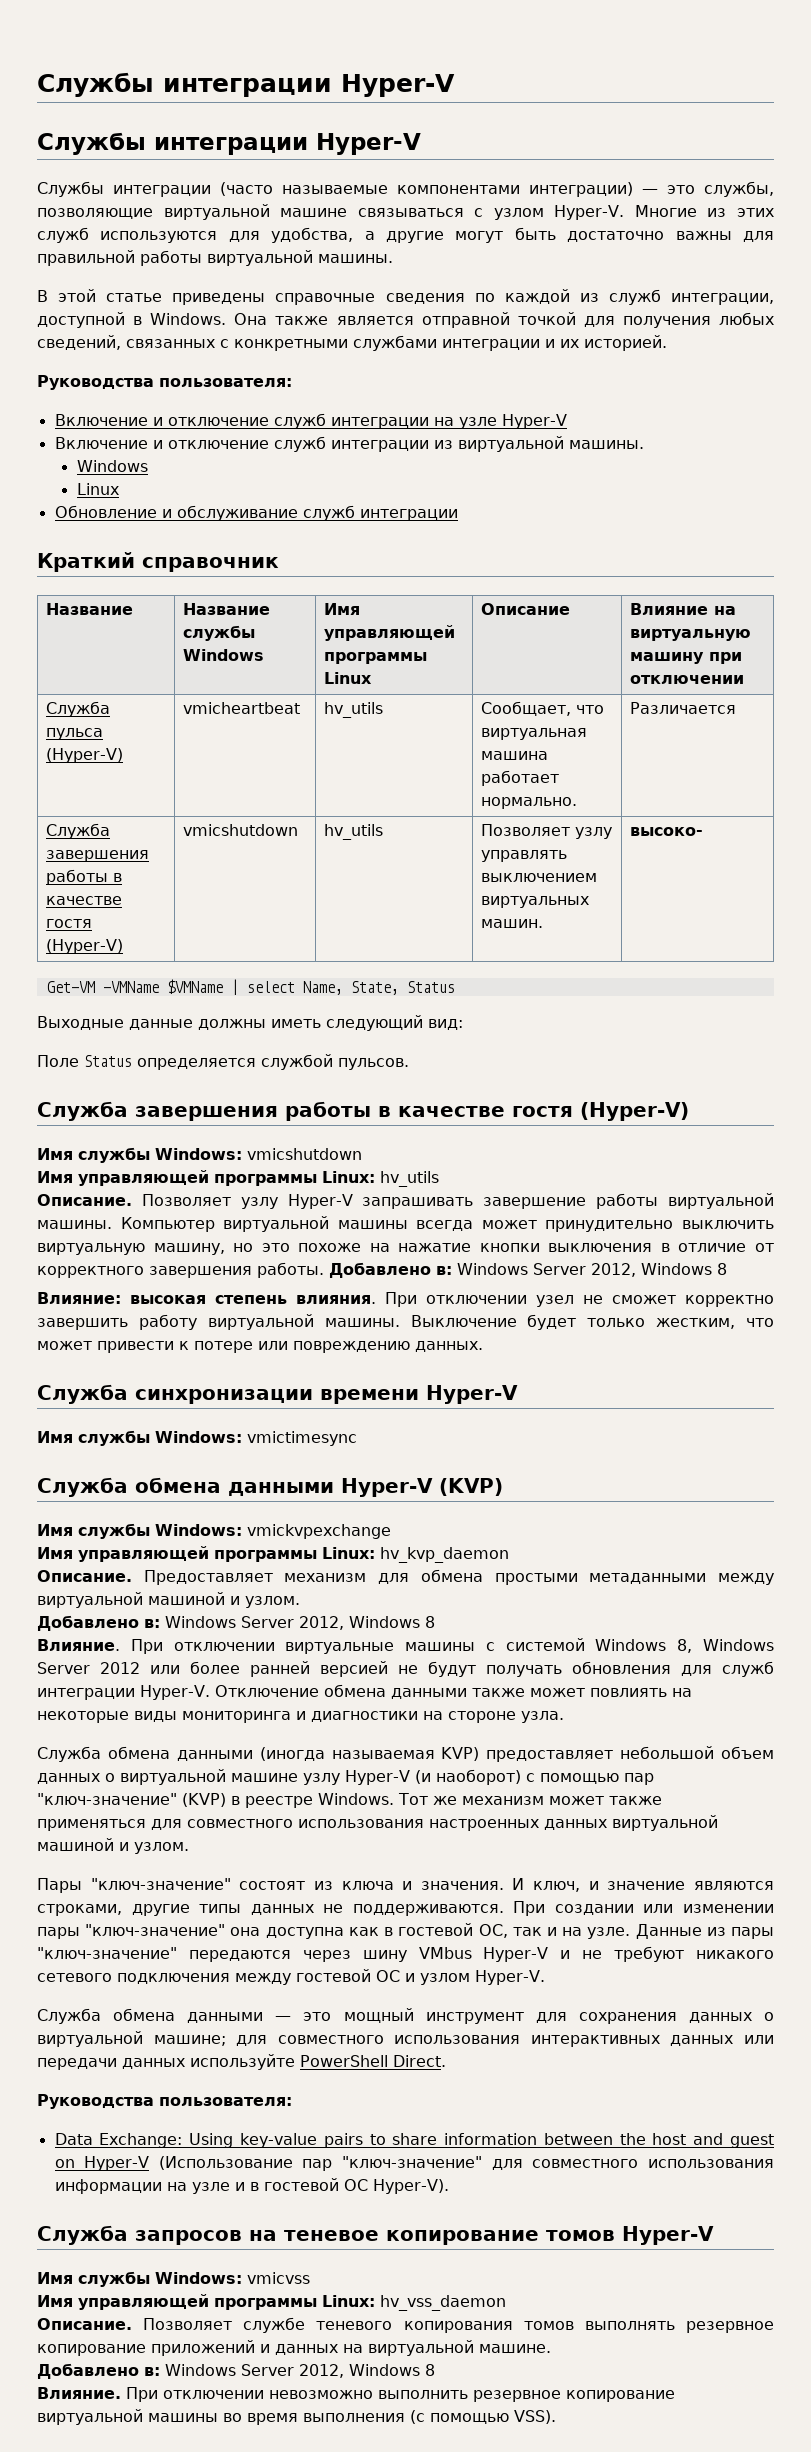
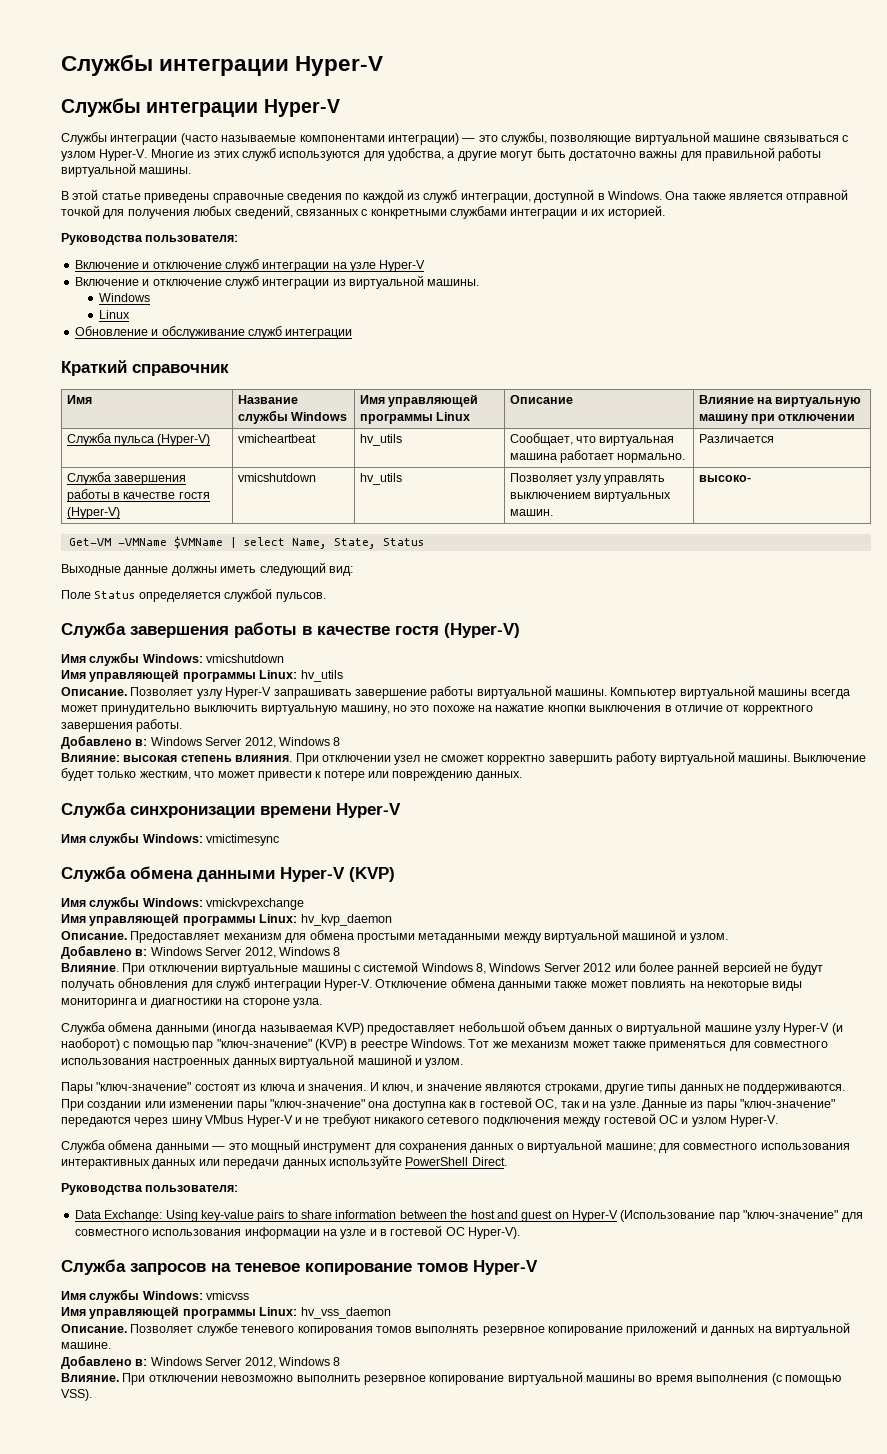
[46,603,134,615] Название -> [66,395,92,404] Имя
(324, 1270) none -> (183, 725) //

